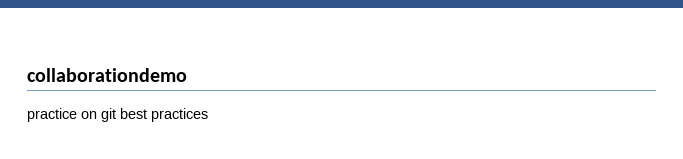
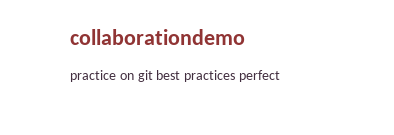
(208, 115) none -> [238,70,280,82] perfect

